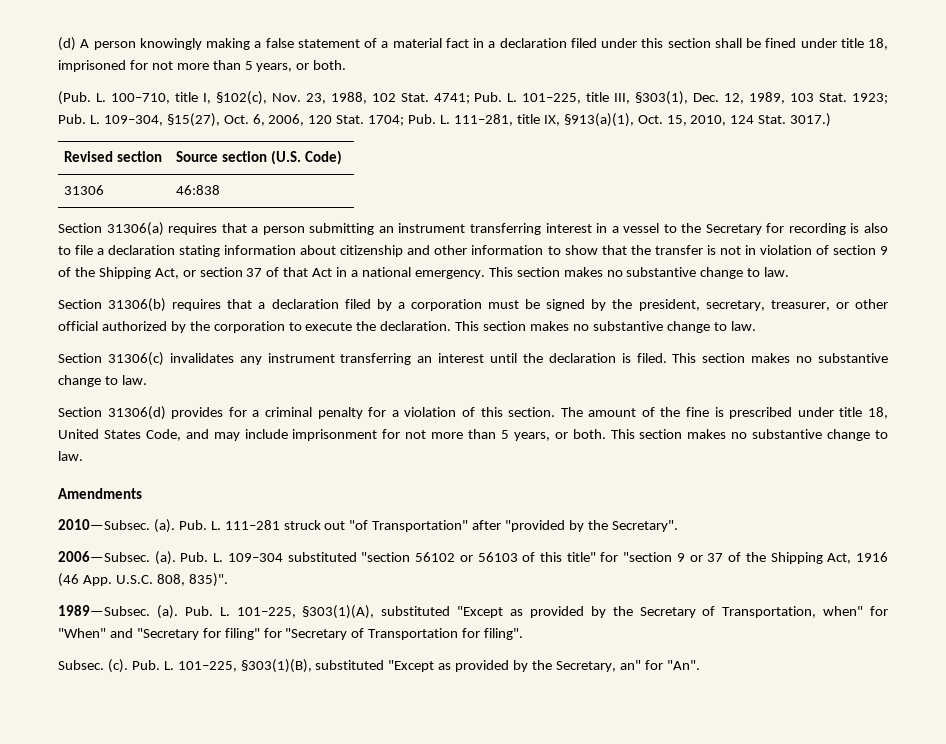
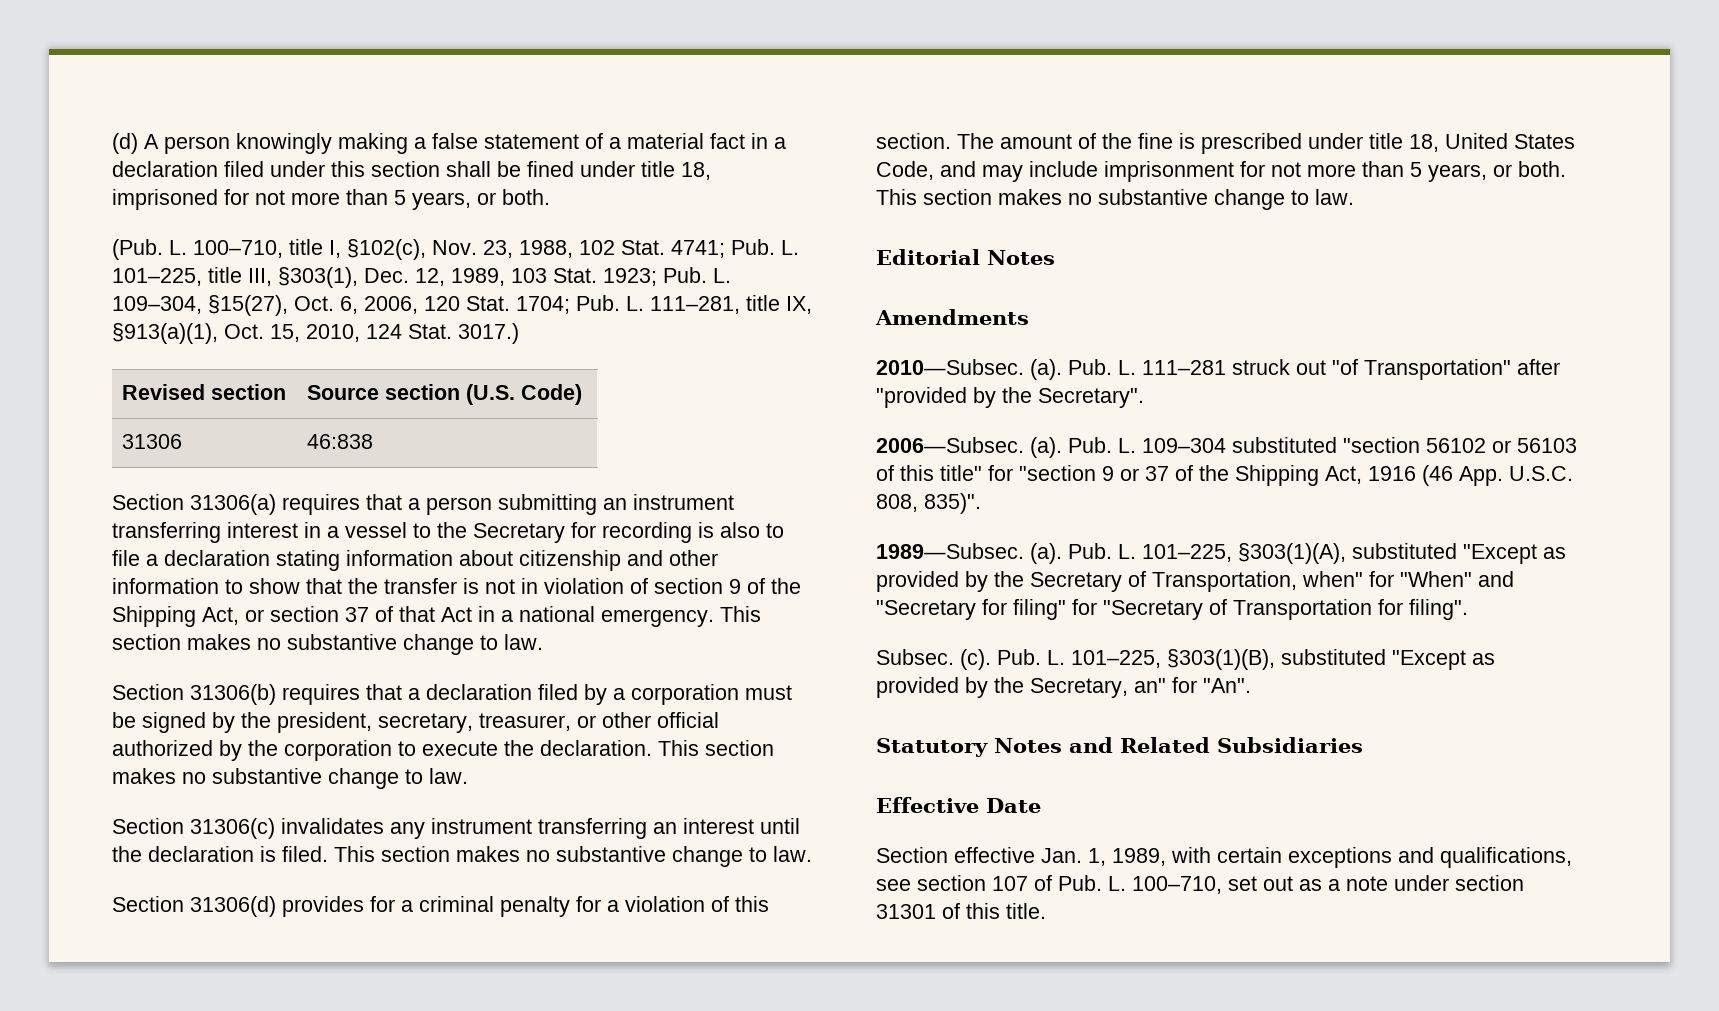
(83, 456) none -> [876,249,1055,265] // Editorial Notes
(700, 665) none -> [876,737,1363,757] [876,797,1041,813] [876,847,1572,868] [876,875,1524,894] [876,903,1046,919] // Statutory Notes and Related Subsidiaries // Effective Date // Section effective Jan. 1, 1989, with certain exceptions and qualifications, see section 107 of Pub. L. 100–710, set out as a note under section 31301 of this title.

